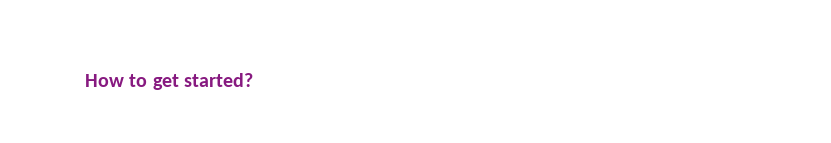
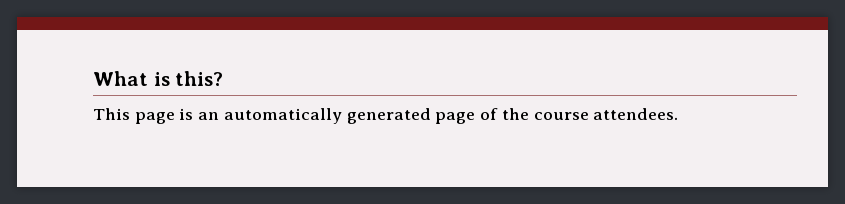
[85,73,254,90] How to get started? -> [93,71,224,86] [93,108,679,124] What is this? // This page is an automatically generated page of the course attendees.

